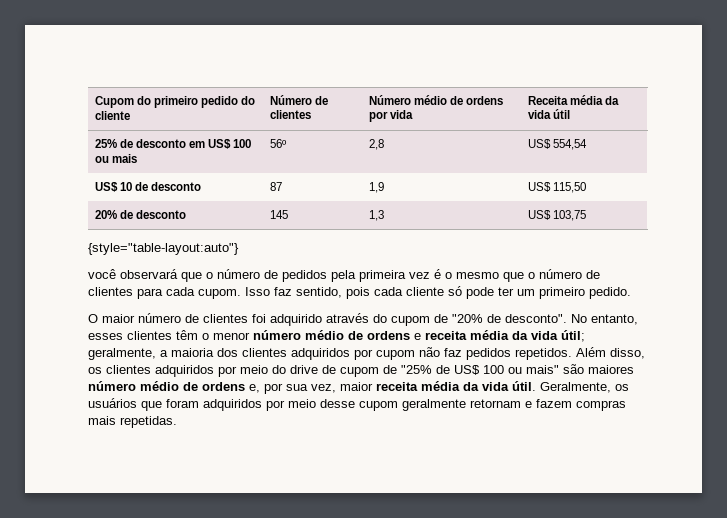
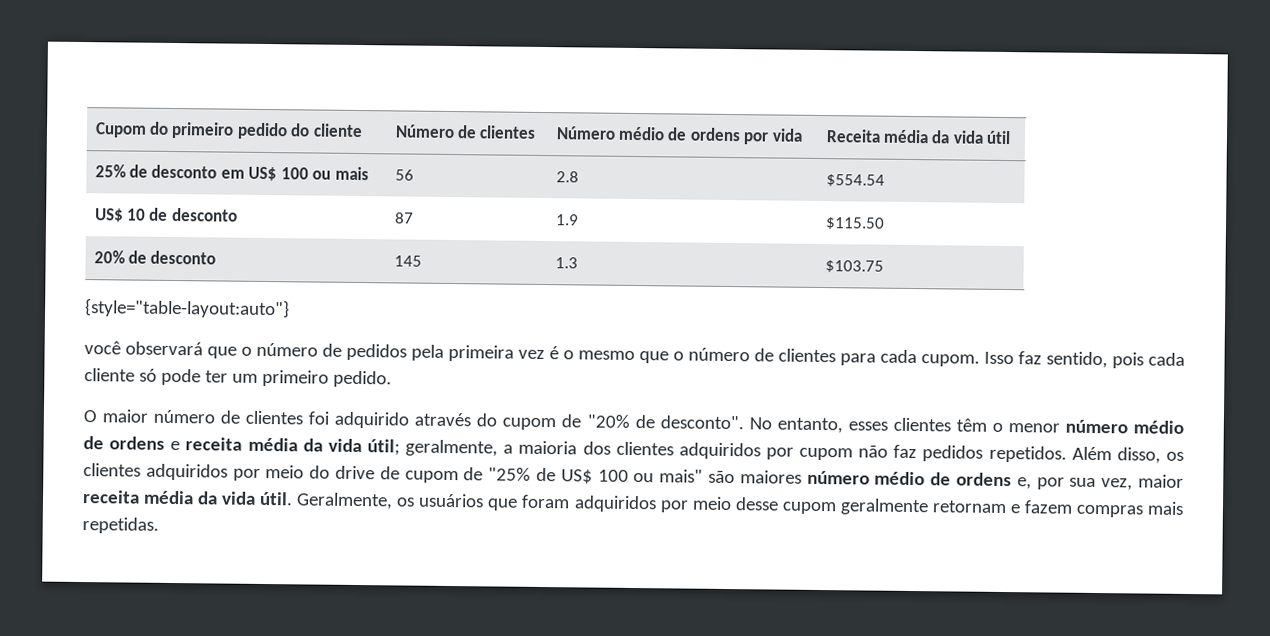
[269,139,287,148] [368,139,384,150] [527,139,587,150] 56º | 2,8 | US$ 554,54 -> [394,169,414,181] [555,171,579,183] [825,174,885,187] 56 | 2.8 | $554.54
[368,182,384,193] [527,182,586,193] 1,9 | US$ 115,50 -> [555,214,579,226] [824,217,885,230] 1.9 | $115.50
[368,210,384,221] [527,210,586,221] 1,3 | US$ 103,75 -> [554,257,578,269] [824,260,884,273] 1.3 | $103.75

